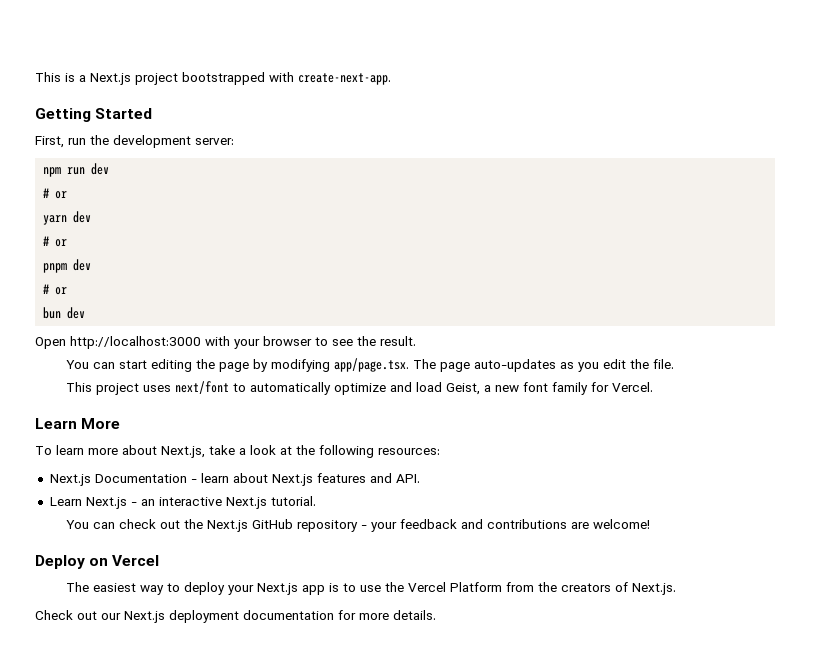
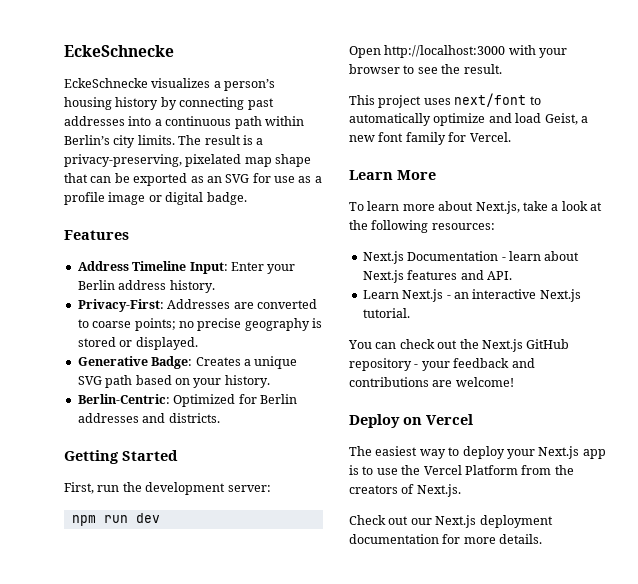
[35,72,391,85] This is a Next.js project bootstrapped with create-next-app. -> [64,45,174,57] [64,78,276,91] [64,97,274,110] [64,116,304,129] [64,135,264,148] [64,154,312,167] [64,173,322,186] [64,192,247,205] [64,230,129,240] [77,261,296,274] [77,280,215,293] [77,299,317,312] [77,318,322,331] [77,337,198,350] [77,356,298,369] [77,375,270,388] [77,394,297,407] [77,413,220,423] EckeSchnecke // EckeSchnecke visualizes a person’s housing history by connecting past addresses into a continuous path within Berlin’s city limits. The result is a privacy-preserving, pixelated map shape that can be exported as an SVG for use as a profile image or digital badge. // Features // Address Timeline Input: Enter your Berlin address history. // Privacy-First: Addresses are converted to coarse points; no precise geography is stored or displayed. // Generative Badge: Creates a unique SVG path based on your history. // Berlin-Centric: Optimized for Berlin addresses and districts.
[43,188,68,199] [43,211,92,225] [43,236,68,247] [43,259,92,273] [43,284,68,295] [43,307,86,319] // # or // yarn dev // # or // pnpm dev // # or // bun dev -> (160, 518) none
[66,358,675,372] // You can start editing the page by modifying app/page.tsx. The page auto-updates as you edit the file. -> (502, 69) none

